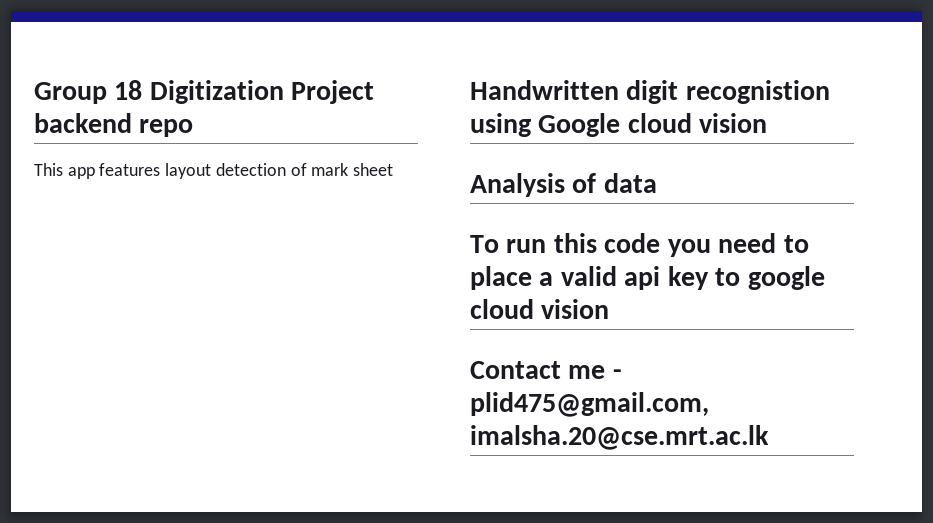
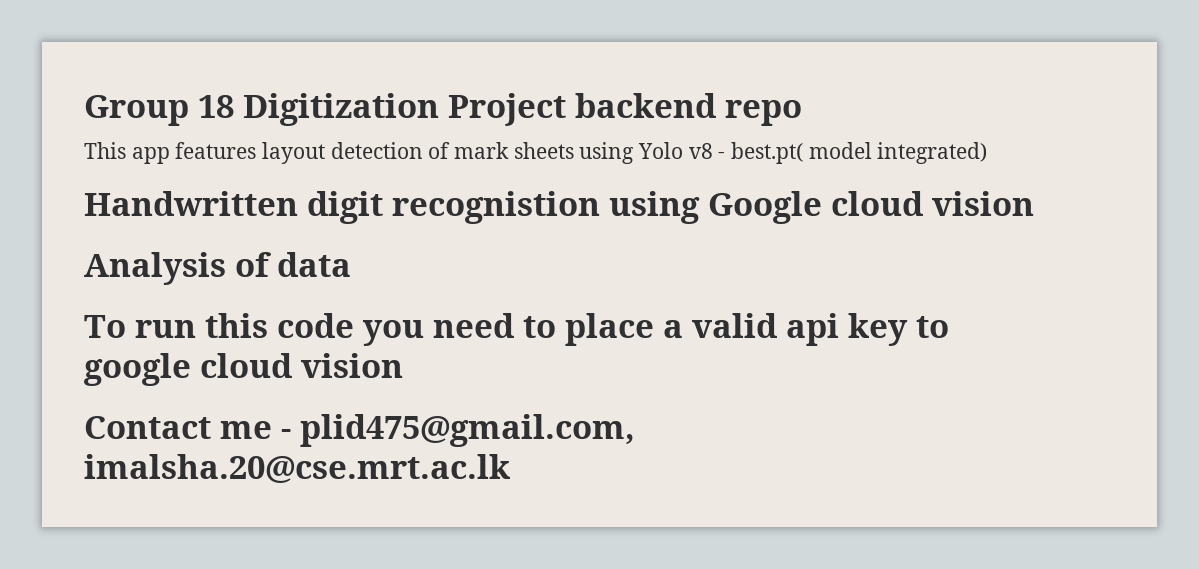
[353,163,394,176] sheet -> [513,142,988,164] sheets using Yolo v8 - best.pt( model integrated)

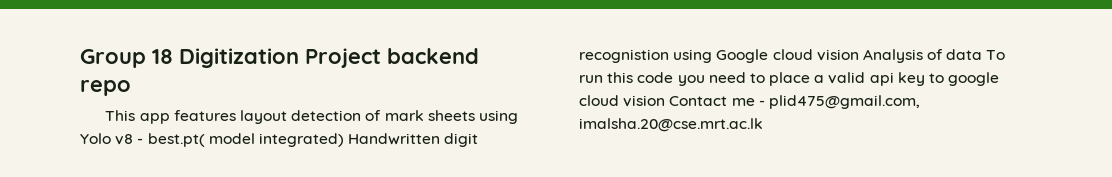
(988, 153) // -> (344, 140) none
(1034, 203) // -> (859, 55) none
(351, 264) // -> (983, 54) none
(403, 365) // -> (666, 101) none

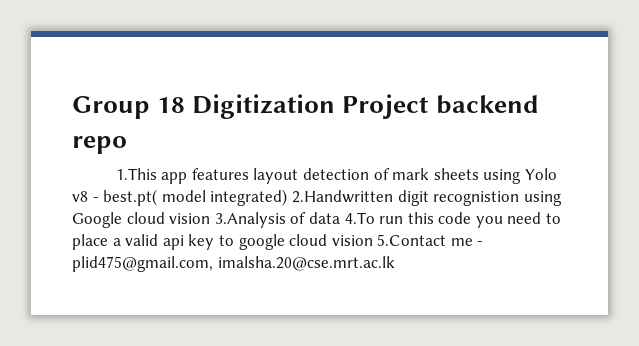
[105,110,136,121] This -> [115,168,157,180] 1.This
[348,133,441,145] Handwritten -> [291,190,393,203] 2.Handwritten
[862,49,923,63] Analysis -> [214,212,286,228] 3.Analysis
[986,50,1006,60] To -> [344,212,375,224] 4.To
[669,96,728,106] Contact -> [377,234,447,246] 5.Contact

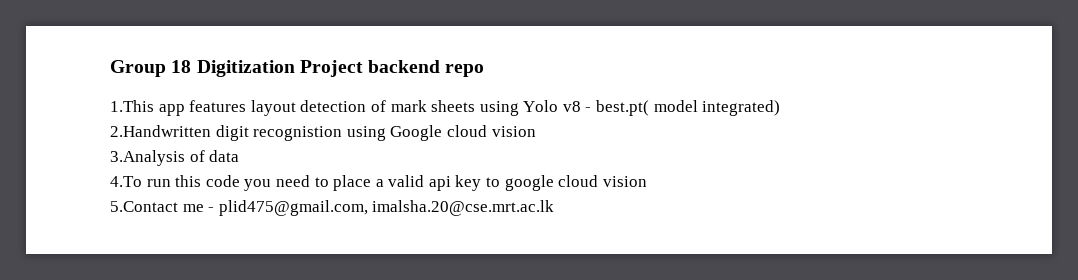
(288, 197) none -> (781, 108) //
(211, 218) none -> (536, 131) //
(340, 218) none -> (240, 156) //
(373, 240) none -> (647, 181) //

